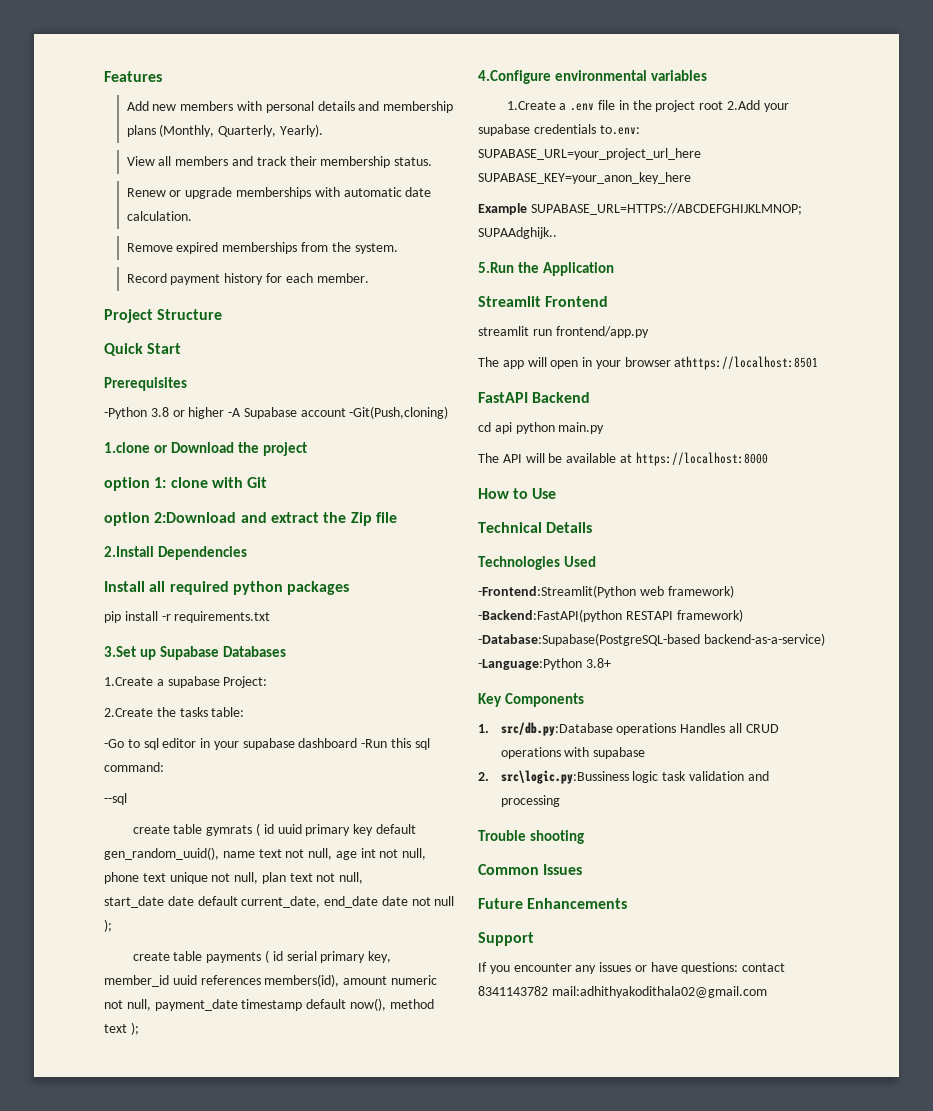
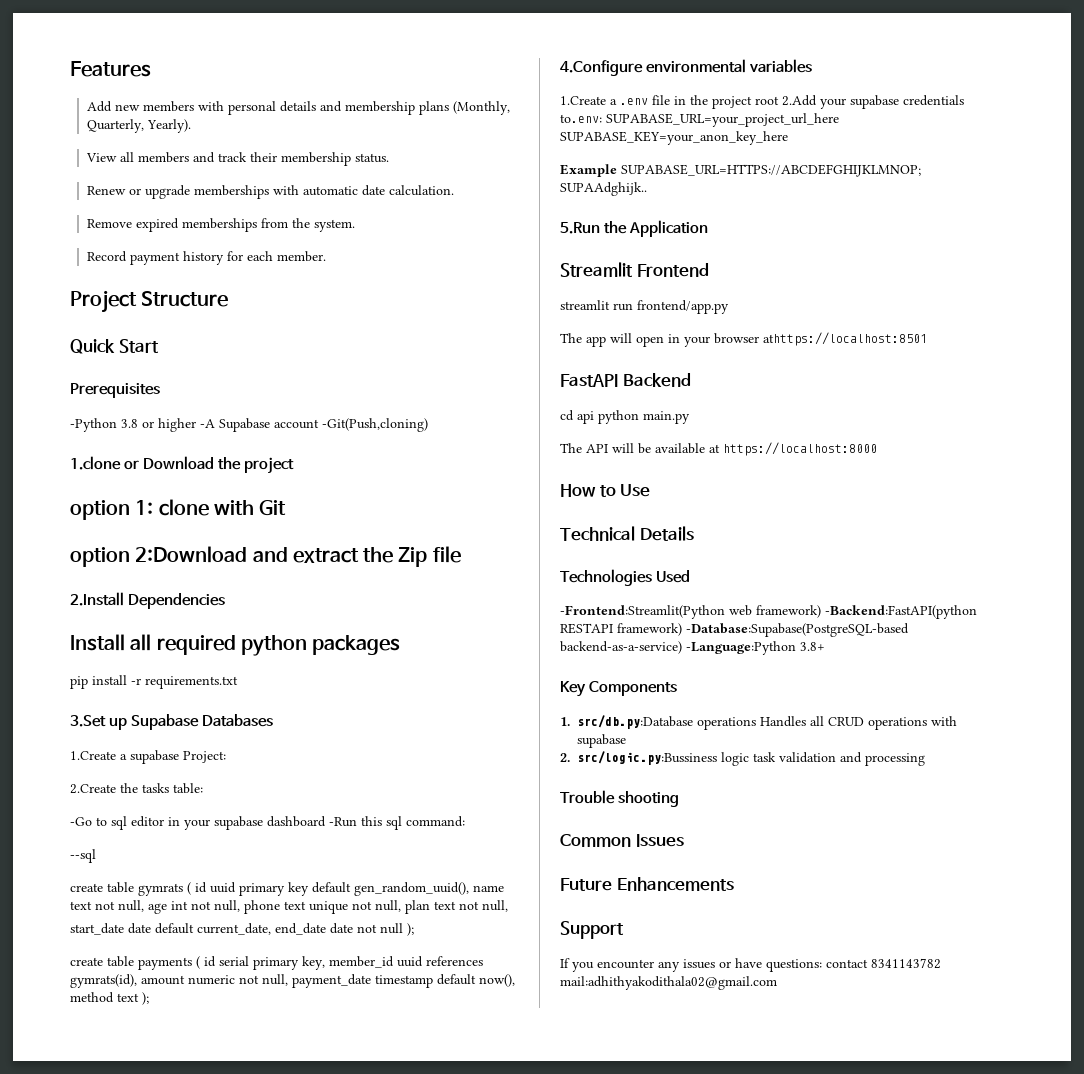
[264,974,340,987] members(id), -> [70,974,137,988] gymrats(id),
[500,770,629,784] src\logic.py:Bussiness -> [577,751,717,765] src/logic.py:Bussiness

